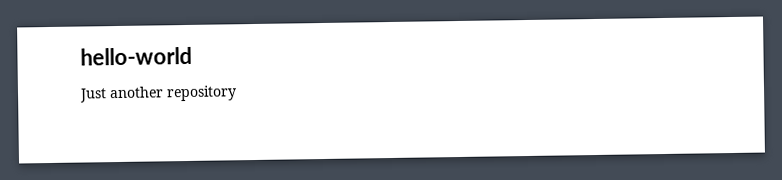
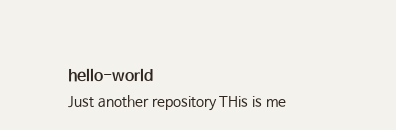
(237, 93) none -> [219,96,286,107] THis is me

